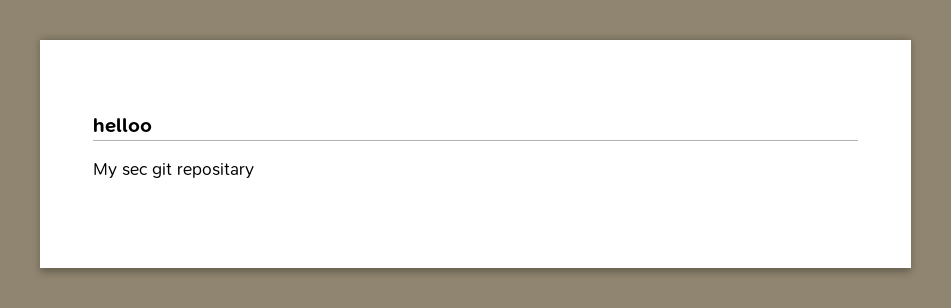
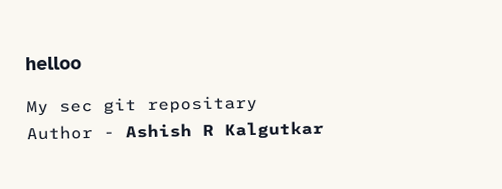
(254, 171) none -> [26,120,324,141] // Author - Ashish R Kalgutkar

